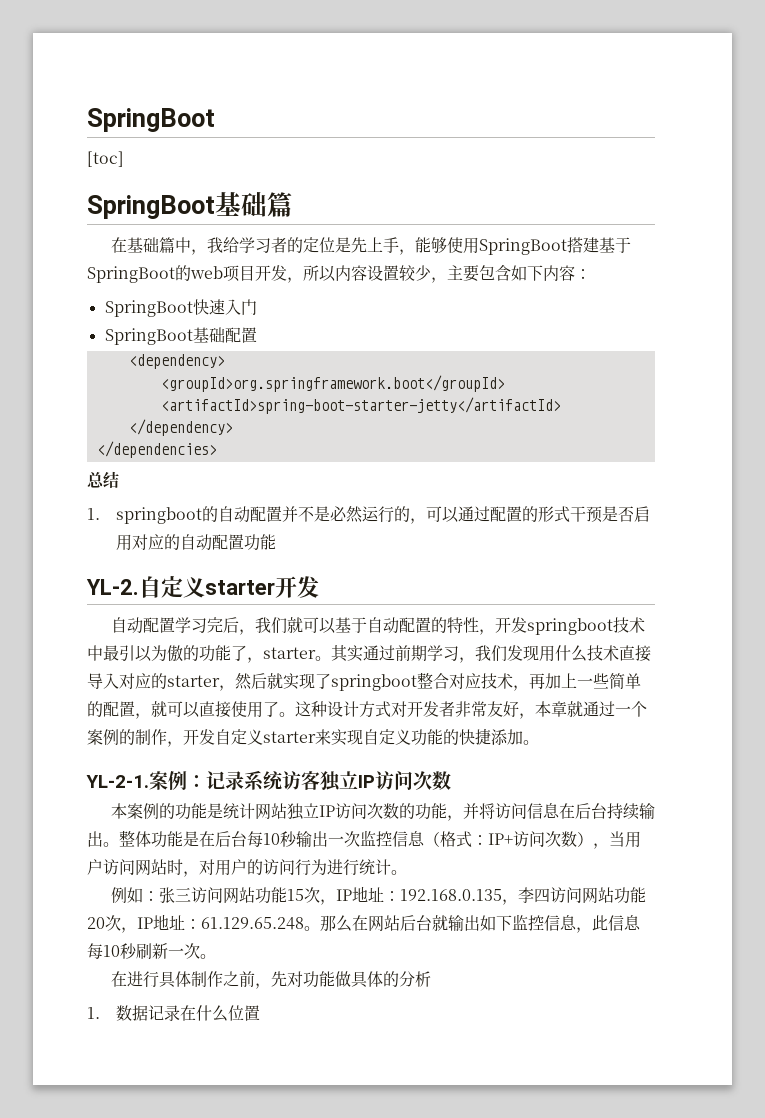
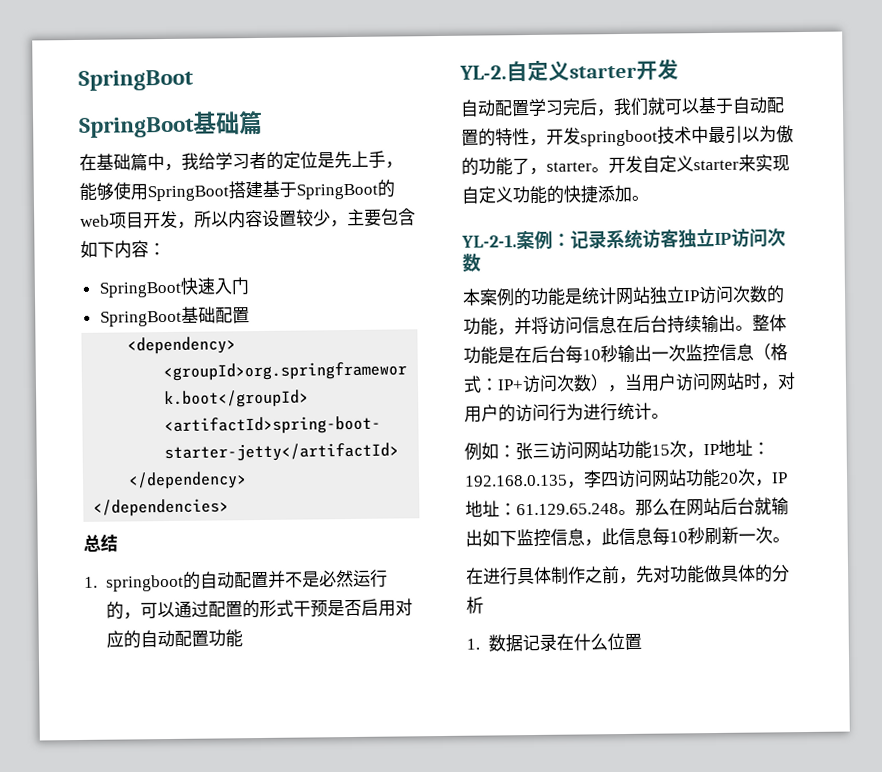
[87,108,215,132] [87,151,124,167] SpringBoot // [toc] -> [78,69,194,91] SpringBoot
[331,645,651,663] [87,672,641,691] [87,701,647,719] [87,729,183,747] 其实通过前期学习，我们发现用什么技术直接导入对应的starter，然后就实现了springboot整合对应技术，再加上一些简单的配置，就可以直接使用了。这种设计方式对开发者非常友好，本章就通过一个案例的制作， -> (609, 170) none

